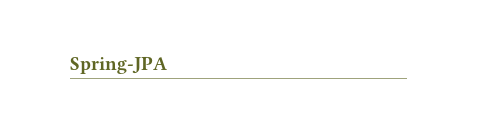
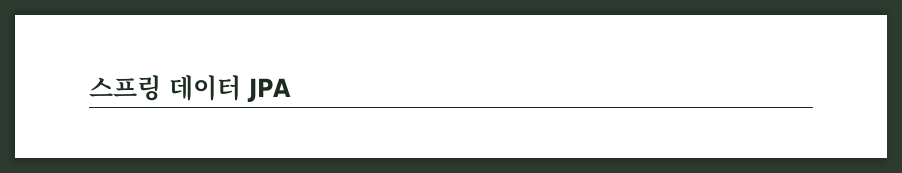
[70,56,167,74] Spring-JPA -> [89,75,291,102] 스프링 데이터 JPA

